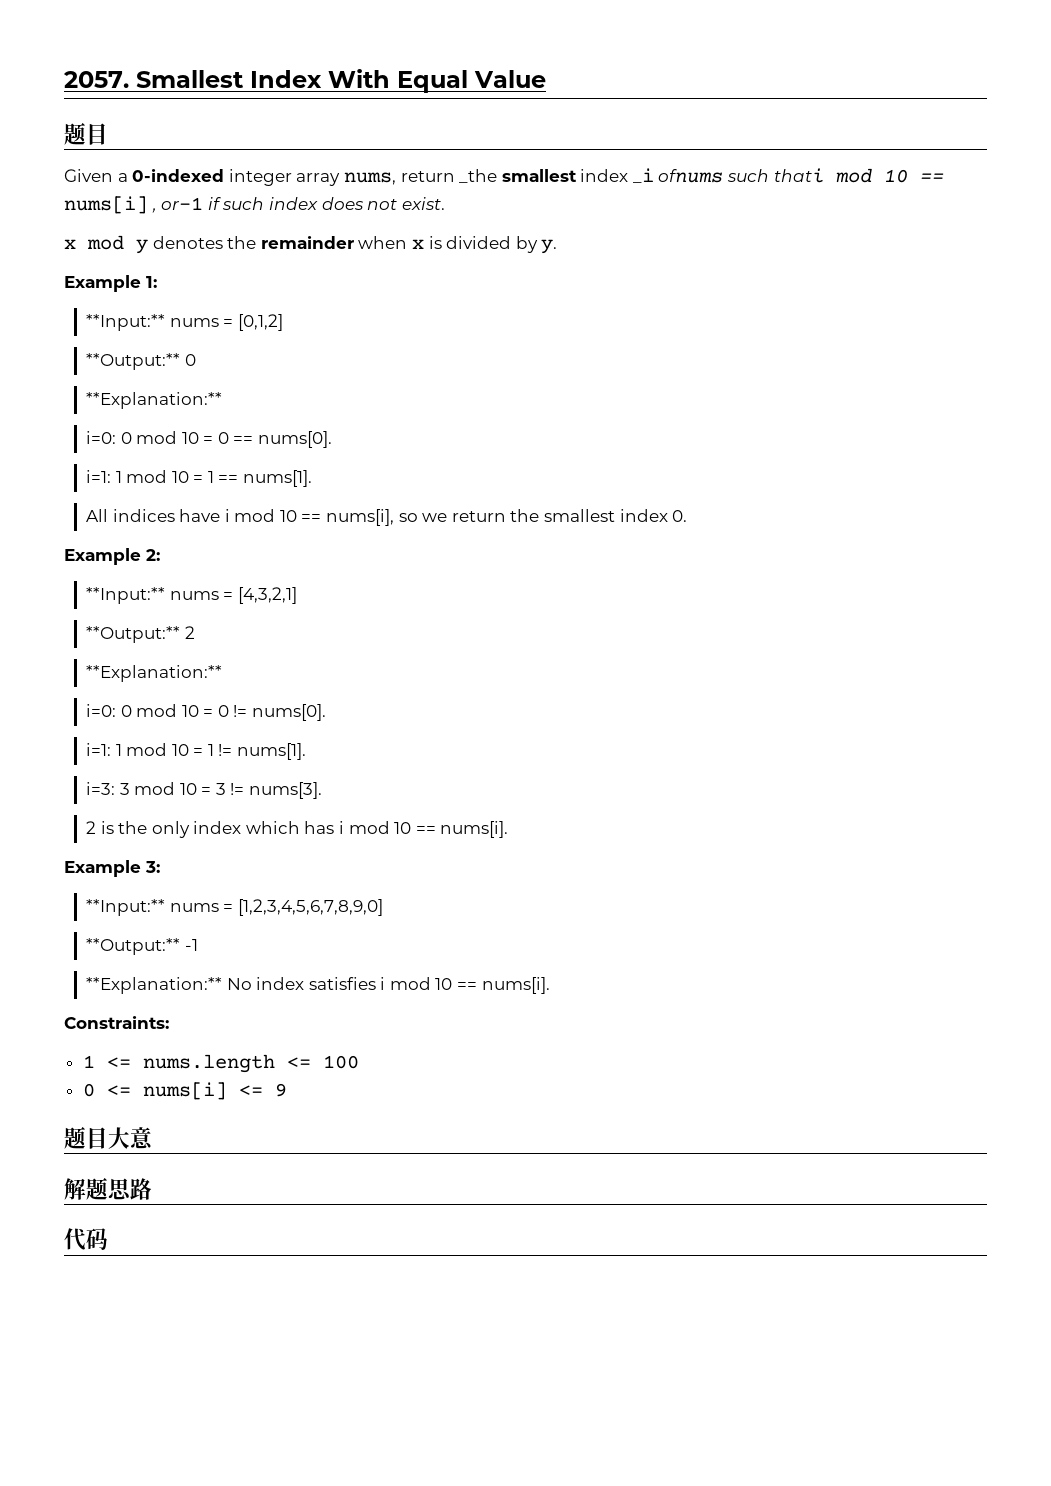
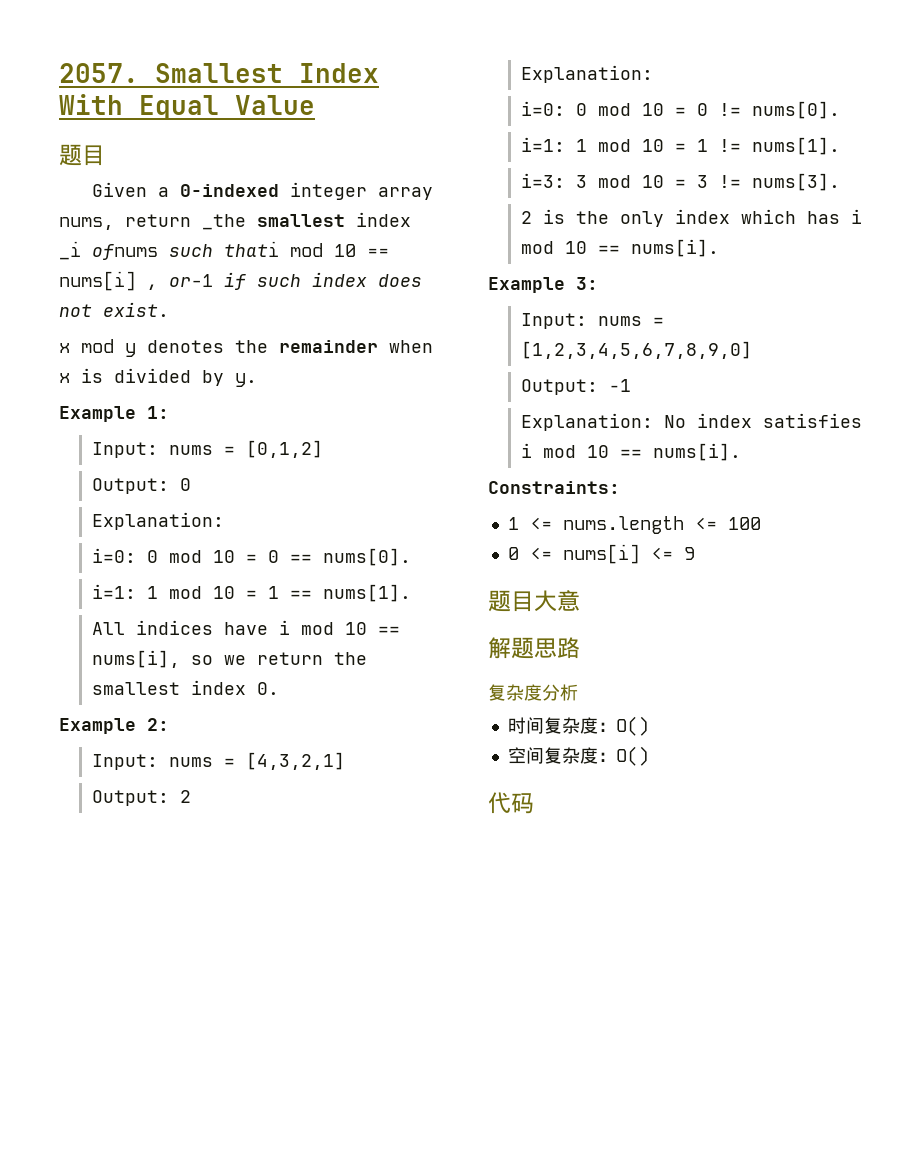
[85,314,165,331] **Input:** -> [91,442,158,458] Input:
[85,353,180,370] **Output:** -> [91,478,169,494] Output:
[85,392,222,409] **Explanation:** -> [91,512,224,530] Explanation:
[85,587,165,604] **Input:** -> [91,754,158,770] Input:
[85,626,180,643] **Output:** -> [91,790,169,806] Output:
[85,665,222,682] **Explanation:** -> [520,65,653,83] Explanation:
[85,899,165,916] **Input:** -> [520,313,587,329] Input:
[85,938,180,955] **Output:** -> [520,379,598,395] Output:
[85,977,222,994] **Explanation:** -> [520,413,653,431] Explanation:
(152, 1189) none -> [488,684,578,701] [507,716,649,736] [507,746,649,766] // 复杂度分析 // 时间复杂度：O() // 空间复杂度：O()

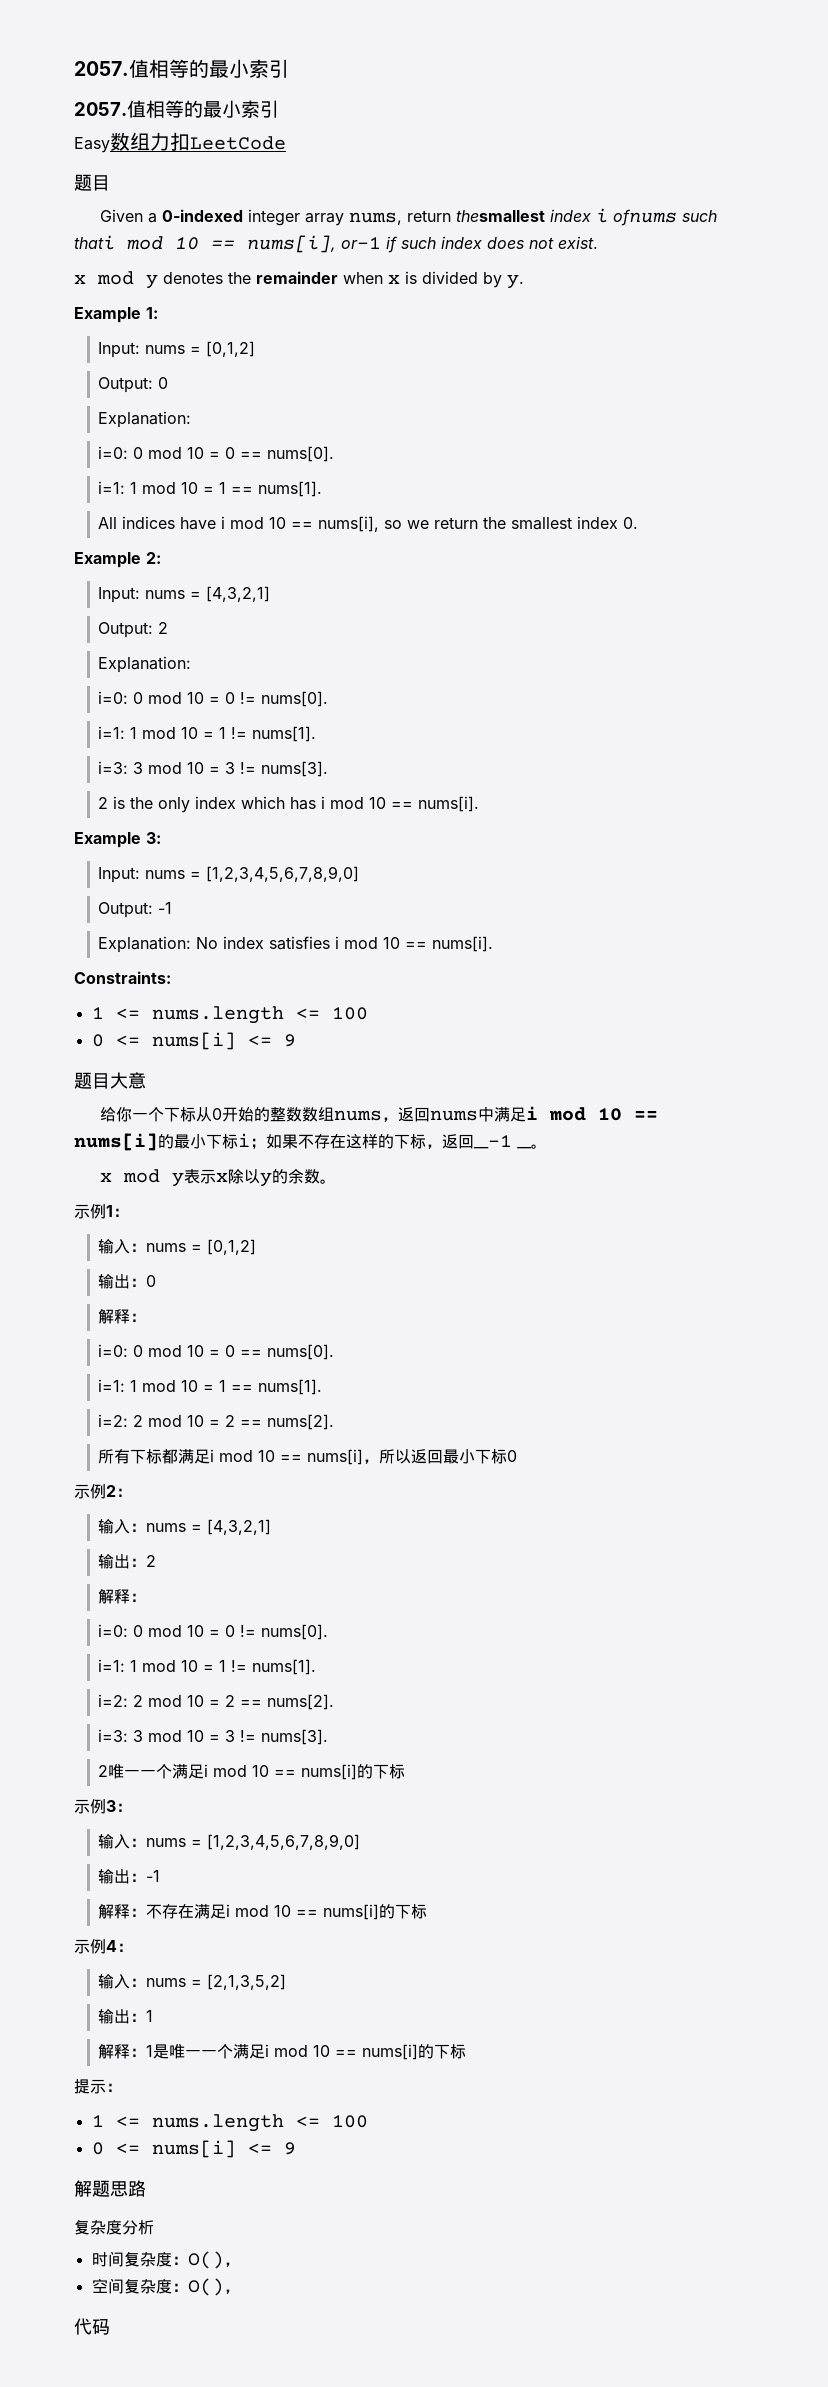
[59,63,379,83] [59,94,315,120] 2057. Smallest Index With Equal Value -> [74,59,289,78] [74,100,279,118] [74,132,286,153] 2057.值相等的最小索引 // 2057.值相等的最小索引 // Easy数组力扣LeetCode
[202,212,411,230] [59,241,81,260] _the smallest index _i -> [456,208,609,223] thesmallest index i
[59,271,158,291] nums[i] , -> [247,235,336,253] nums[i],
(580, 600) none -> [100,1106,659,1122] [74,1133,547,1151] [100,1169,337,1187] [74,1204,129,1219] [98,1239,257,1255] [98,1274,157,1289] [98,1309,147,1324] [98,1344,335,1360] [98,1379,323,1395] [98,1414,335,1430] [98,1449,518,1465] [74,1484,132,1499] [98,1519,272,1535] [98,1554,157,1569] [98,1589,147,1604] [98,1624,329,1640] [98,1659,317,1675] [98,1694,335,1710] [98,1729,329,1745] [98,1764,406,1780] [74,1799,132,1814] [98,1834,361,1850] [98,1869,161,1884] [98,1904,428,1920] [74,1939,133,1954] [98,1974,287,1990] [98,2009,154,2024] [98,2044,467,2060] [74,2079,122,2094] [91,2114,368,2132] [91,2140,296,2158] // 给你一个下标从0开始的整数数组nums，返回nums中满足i mod 10 == nums[i]的最小下标i；如果不存在这样的下标，返回__-1 __。 // x mod y表示x除以y的余数。 // 示例1： // 输入：nums = [0,1,2] // 输出：0 // 解释： // i=0: 0 mod 10 = 0 == nums[0]. // i=1: 1 mod 10 = 1 == nums[1]. // i=2: 2 mod 10 = 2 == nums[2]. // 所有下标都满足i mod 10 == nums[i]，所以返回最小下标0 // 示例2： // 输入：nums = [4,3,2,1] // 输出：2 // 解释： // i=0: 0 mod 10 = 0 != nums[0]. // i=1: 1 mod 10 = 1 != nums[1]. // i=2: 2 mod 10 = 2 == nums[2]. // i=3: 3 mod 10 = 3 != nums[3]. // 2唯一一个满足i mod 10 == nums[i]的下标 // 示例3： // 输入：nums = [1,2,3,4,5,6,7,8,9,0] // 输出：-1 // 解释：不存在满足i mod 10 == nums[i]的下标 // 示例4： // 输入：nums = [2,1,3,5,2] // 输出：1 // 解释：1是唯一一个满足i mod 10 == nums[i]的下标 // 提示： // 1 <= nums.length <= 100 // 0 <= nums[i] <= 9
(649, 726) none -> [223,2262,240,2267] ，
(649, 756) none -> [223,2289,240,2294] ，

